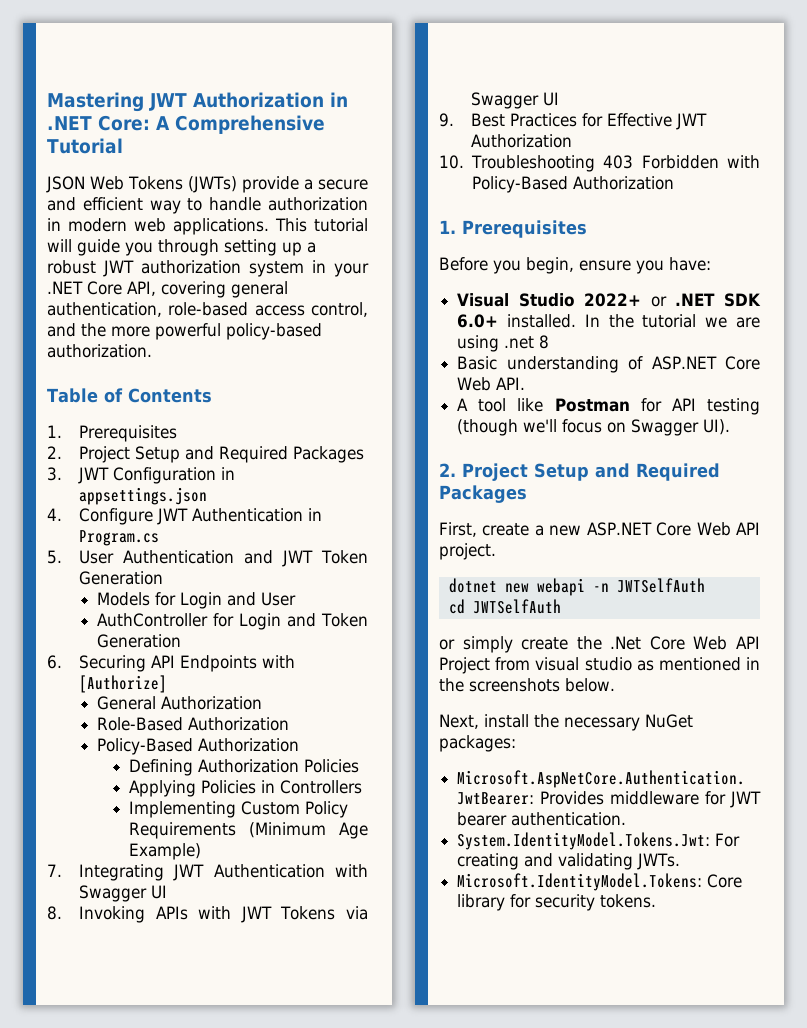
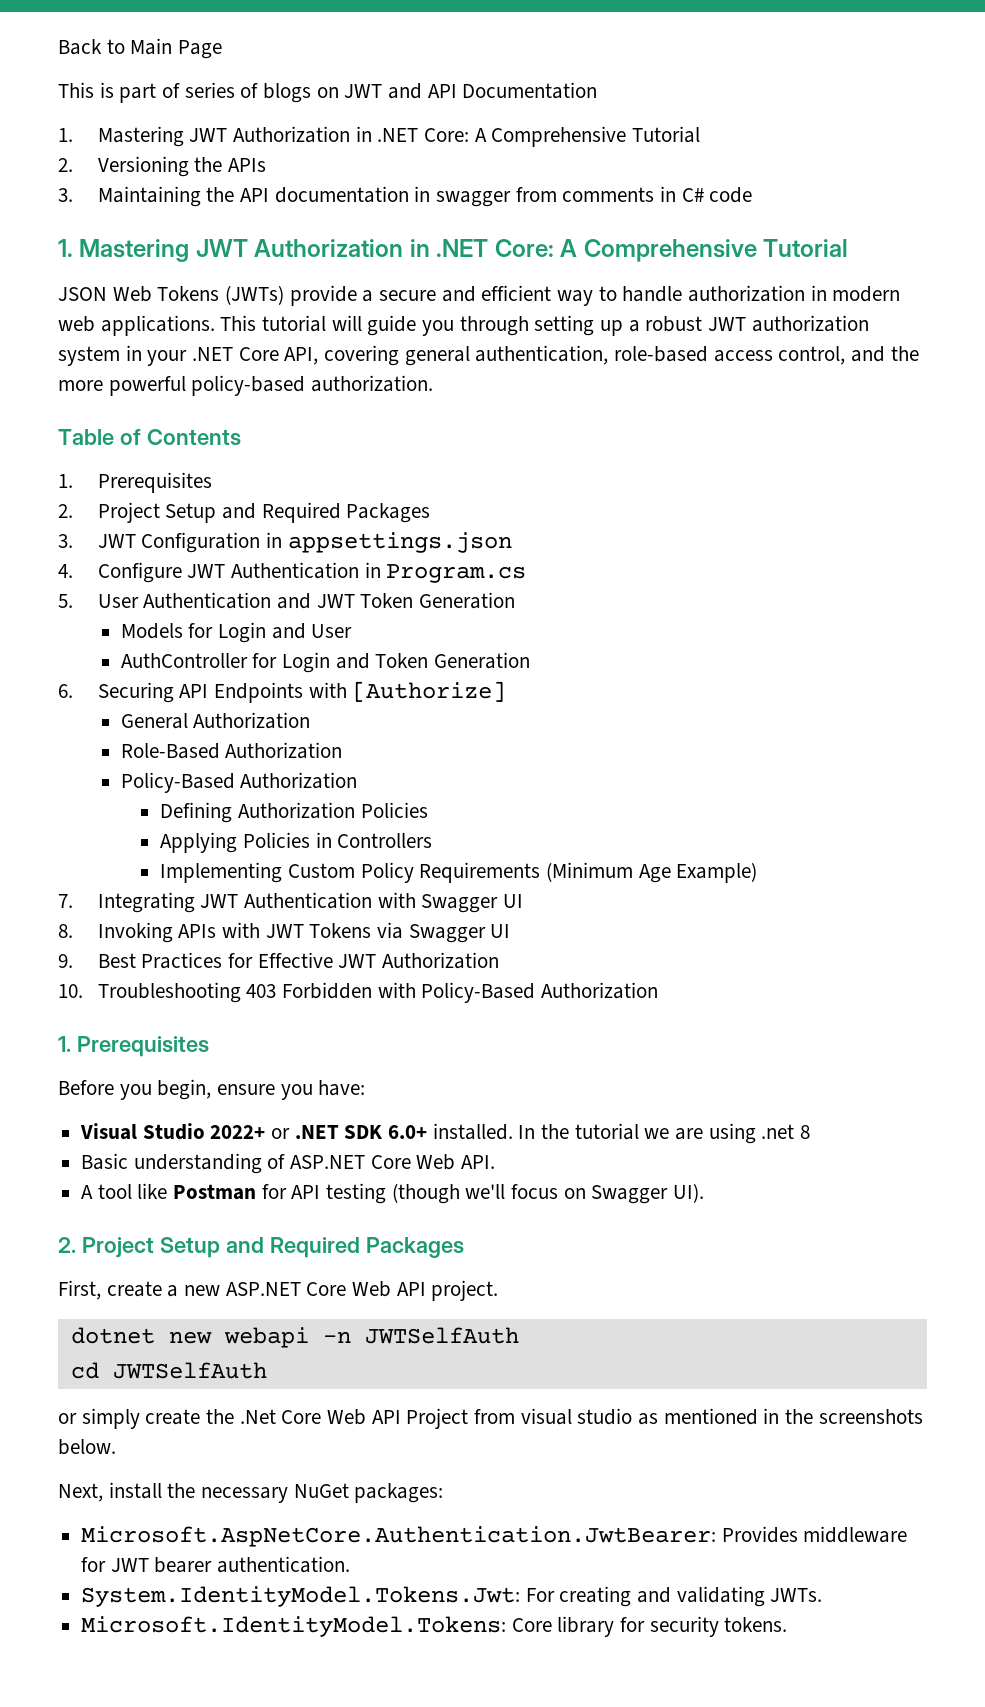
(47, 102) none -> [58,38,223,59] [58,82,598,103] [58,126,700,147] [58,156,266,177] [58,186,753,207] [58,239,73,257] Back to Main Page // This is part of series of blogs on JWT and API Documentation // 1. Mastering JWT Authorization in .NET Core: A Comprehensive Tutorial // 2. Versioning the APIs // 3. Maintaining the API documentation in swagger from comments in C# code // 1.

